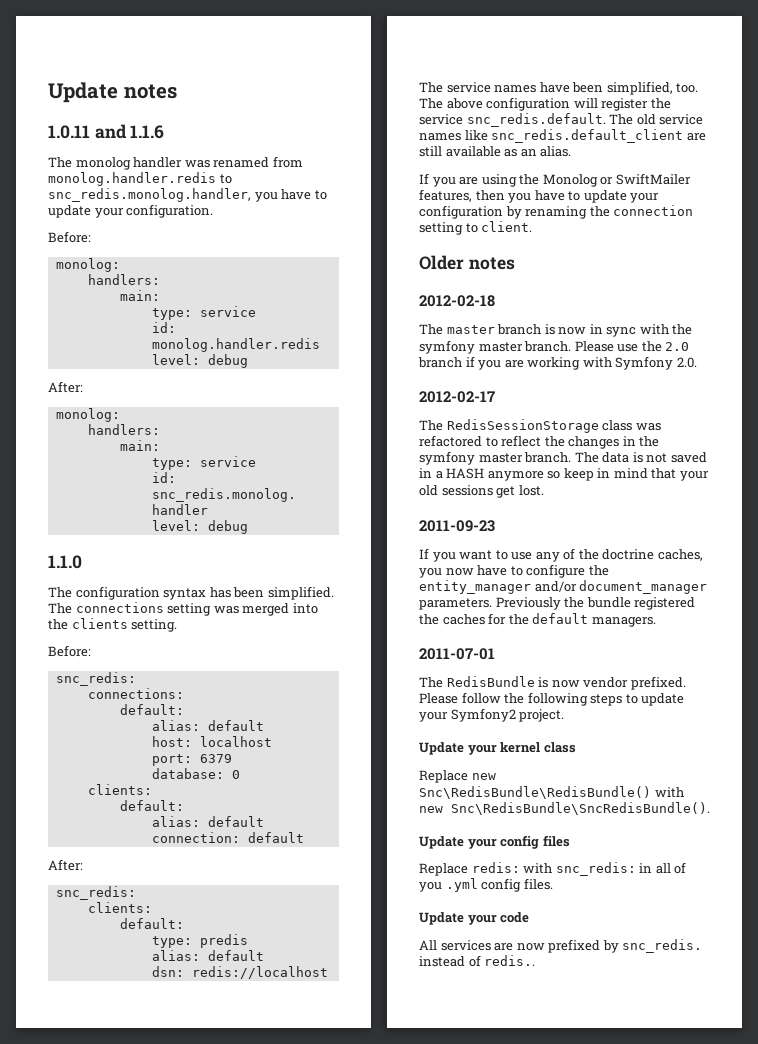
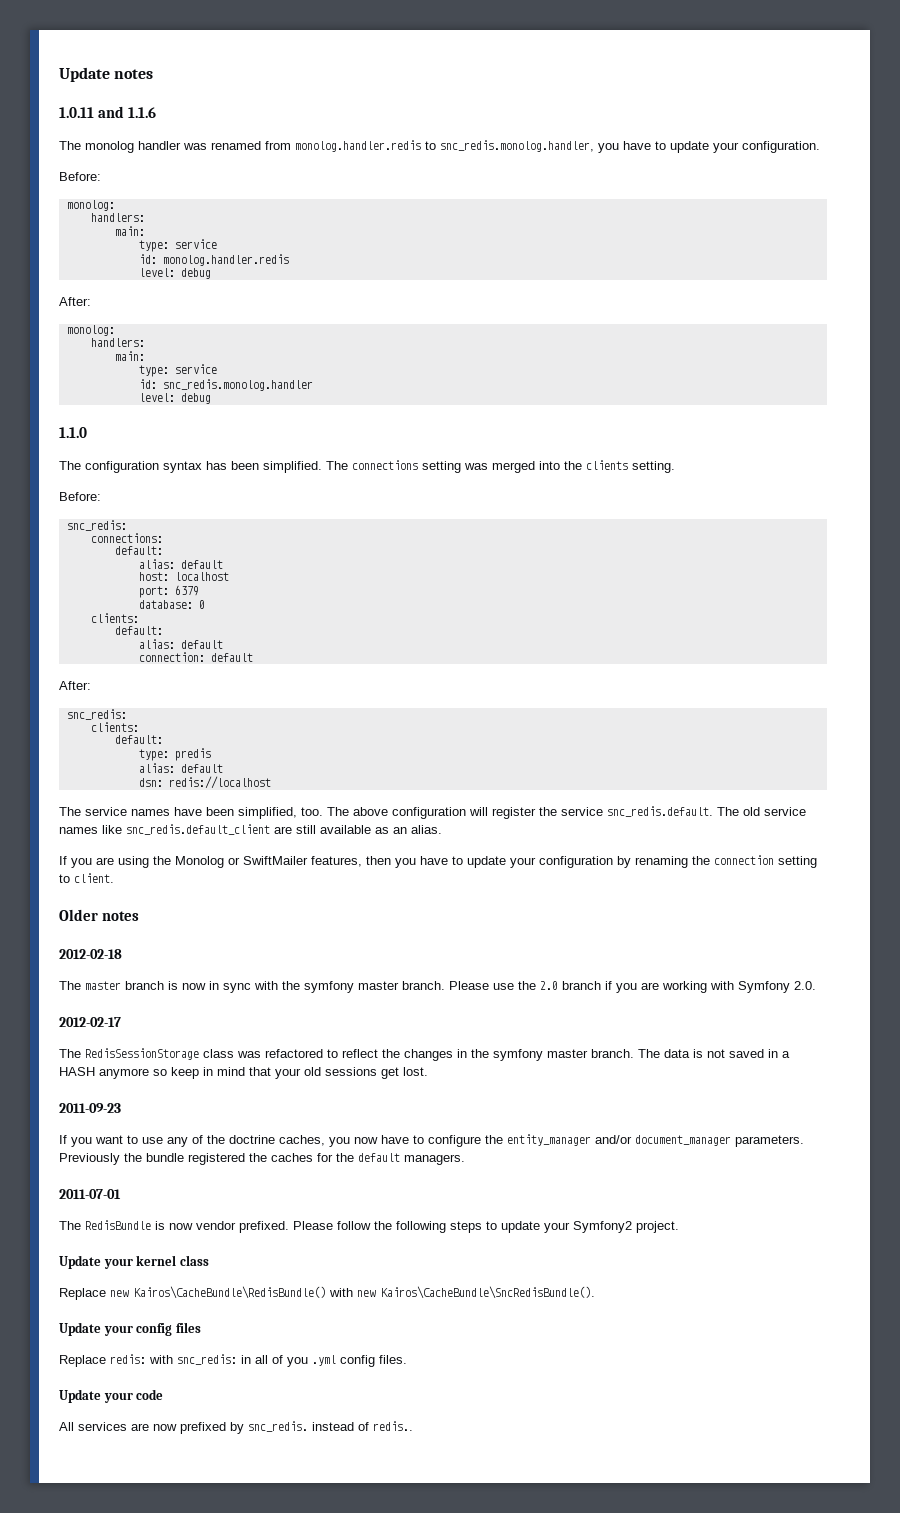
[419,786,651,799] Snc\RedisBundle\RedisBundle() -> [134,1286,326,1299] Kairos\CacheBundle\RedisBundle()
[451,802,710,815] Snc\RedisBundle\SncRedisBundle(). -> [381,1286,595,1299] Kairos\CacheBundle\SncRedisBundle().

